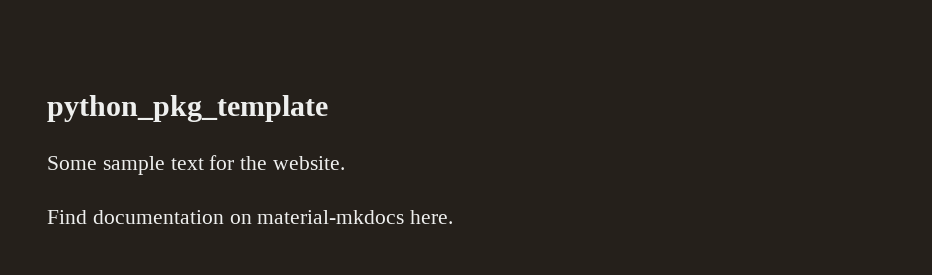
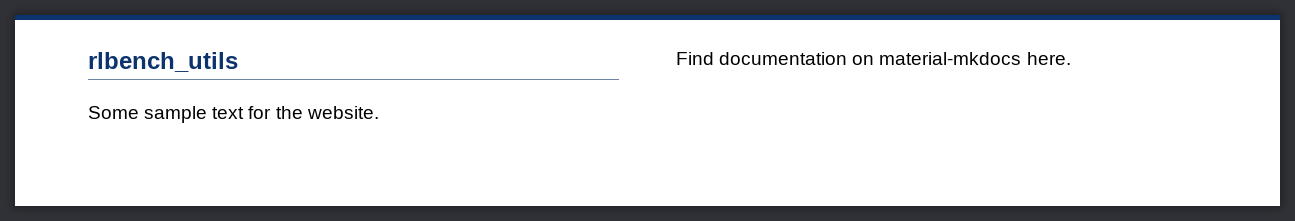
[47,95,328,122] python_pkg_template -> [88,52,238,72] rlbench_utils

